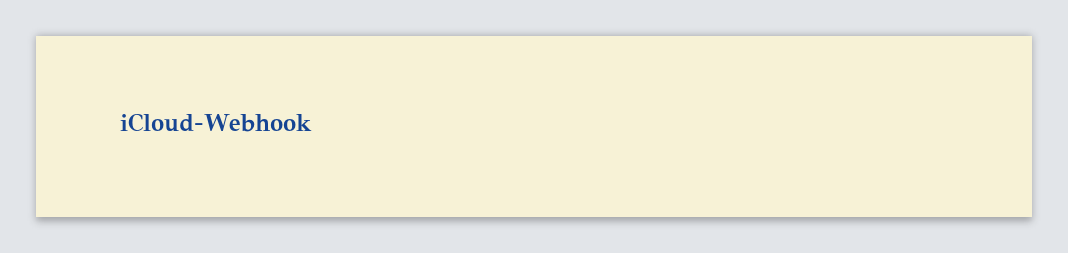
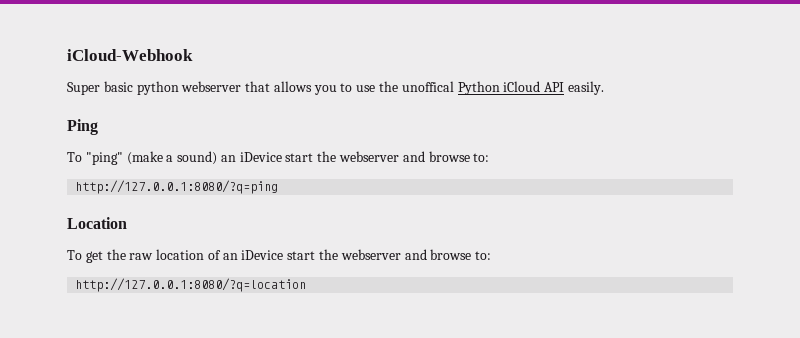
(312, 122) none -> [67,81,604,95] [67,119,98,135] [67,151,490,165] [75,180,279,194] [67,217,127,229] [67,249,492,263] [75,278,307,292] // Super basic python webserver that allows you to use the unoffical Python iCloud API easily. // Ping // To "ping" (make a sound) an iDevice start the webserver and browse to: // http://127.0.0.1:8080/?q=ping // Location // To get the raw location of an iDevice start the webserver and browse to: // http://127.0.0.1:8080/?q=location

